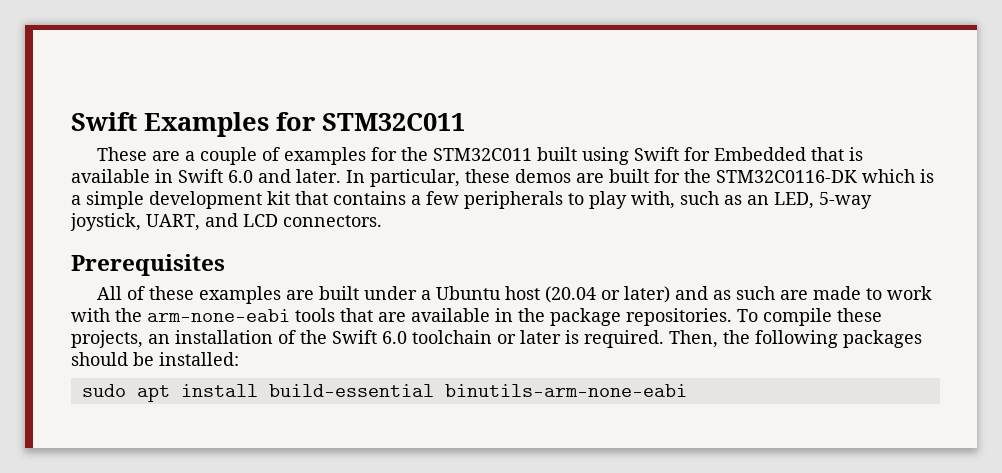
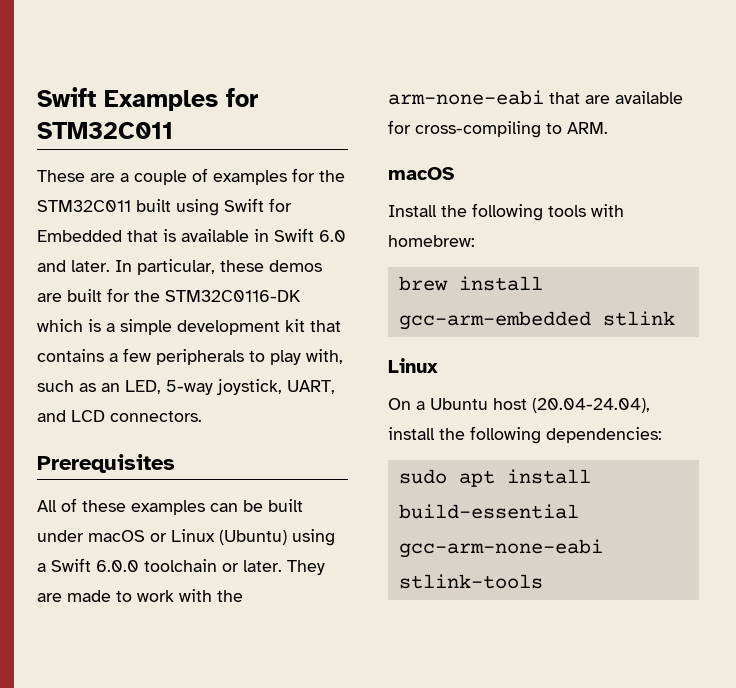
[286,286,776,303] are built under a Ubuntu host (20.04 or later) and as such -> [210,499,303,512] [37,529,335,546] [37,558,325,575] can be built under macOS or Linux (Ubuntu) using a Swift 6.0.0 toolchain or later. They
[295,308,335,322] tools -> (544, 97) none
[495,308,882,326] [71,330,922,348] [71,352,239,366] in the package repositories. To compile these projects, an installation of the Swift 6.0 toolchain or later is required. Then, the following packages should be installed: -> [388,120,608,138] [388,167,454,180] [388,203,624,221] [388,235,475,247] [398,276,543,291] [398,311,675,330] [388,358,438,373] [388,398,650,413] [388,426,662,444] for cross-compiling to ARM. // macOS // Install the following tools with homebrew: // brew install gcc-arm-embedded stlink // Linux // On a Ubuntu host (20.04-24.04), install the following dependencies:
[444,384,687,397] binutils-arm-none-eabi -> [398,539,603,558] [398,574,543,589] gcc-arm-none-eabi stlink-tools

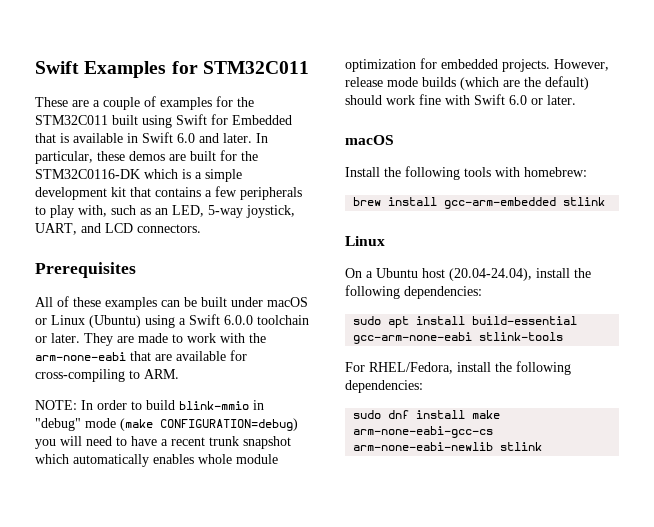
(608, 128) none -> [35,400,264,410] [35,418,298,431] [35,436,291,449] [35,454,278,467] [345,58,609,72] [345,76,589,90] [345,94,576,105] // NOTE: In order to build blink-mmio in "debug" mode (make CONFIGURATION=debug) you will need to have a recent trunk snapshot which automatically enables whole module optimization for embedded projects. However, release mode builds (which are the default) should work fine with Swift 6.0 or later.
(543, 581) none -> [345,361,571,375] [345,380,423,393] [353,410,501,419] [353,426,494,438] [353,442,543,451] // For RHEL/Fedora, install the following dependencies: // sudo dnf install make arm-none-eabi-gcc-cs arm-none-eabi-newlib stlink

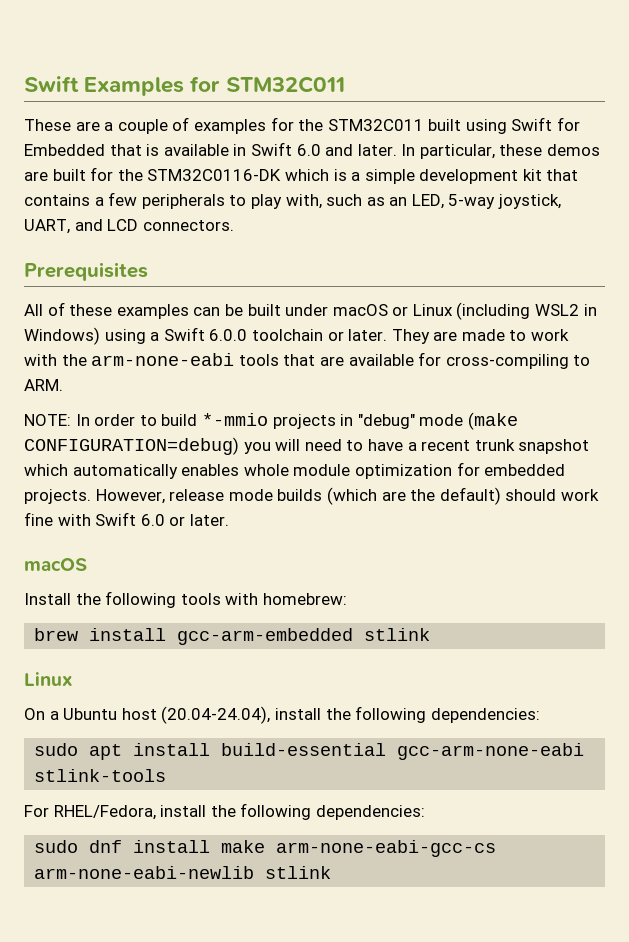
[89,315,141,328] (Ubuntu) -> [456,302,597,320] [24,327,100,345] (including WSL2 in Windows)
(126, 356) none -> [238,354,279,366] tools
[179,401,249,410] blink-mmio -> [201,413,336,429] *-mmio projects

